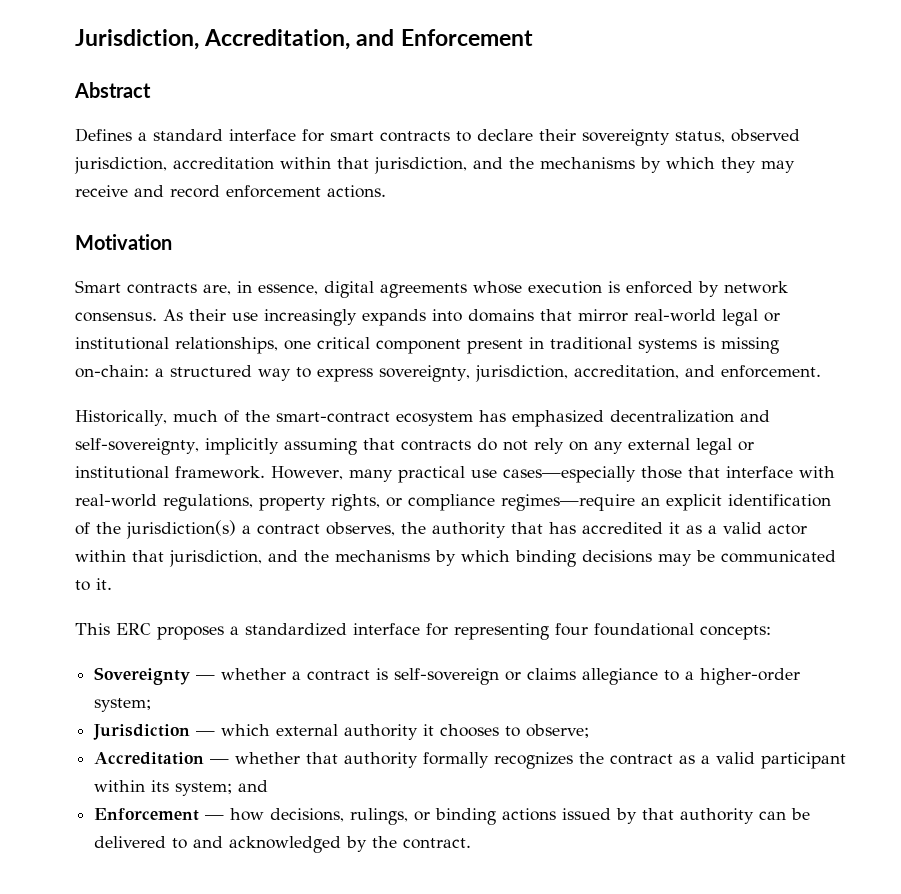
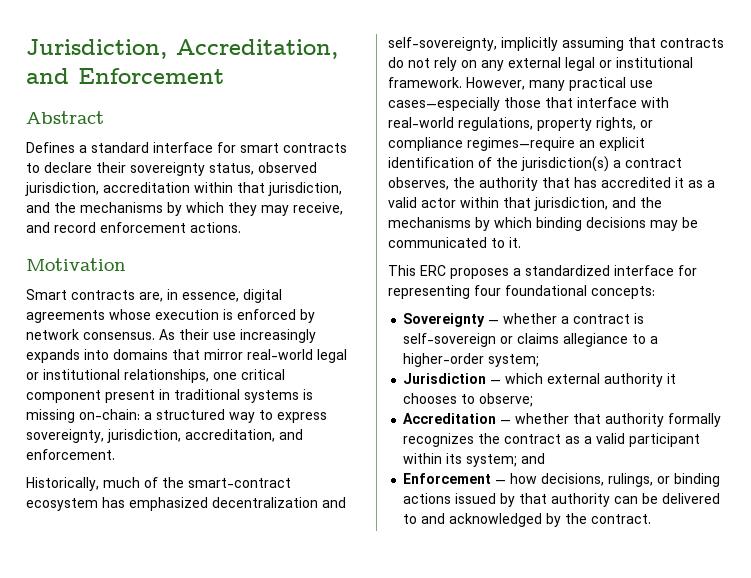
[75,185,128,197] receive -> [293,202,343,215] receive,

